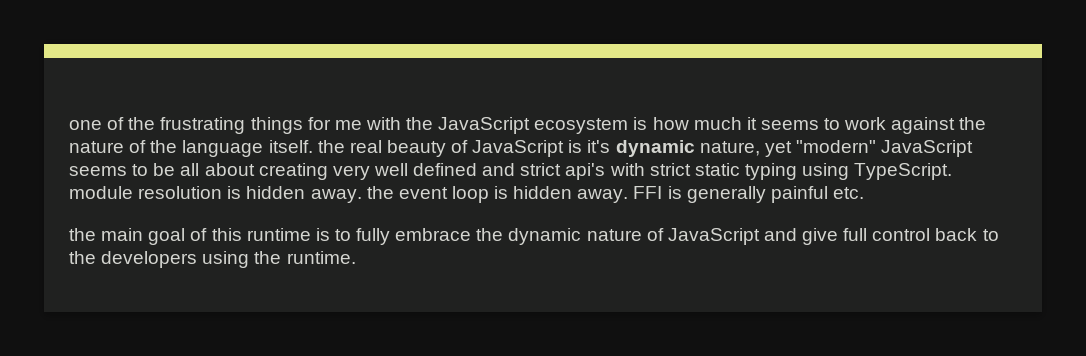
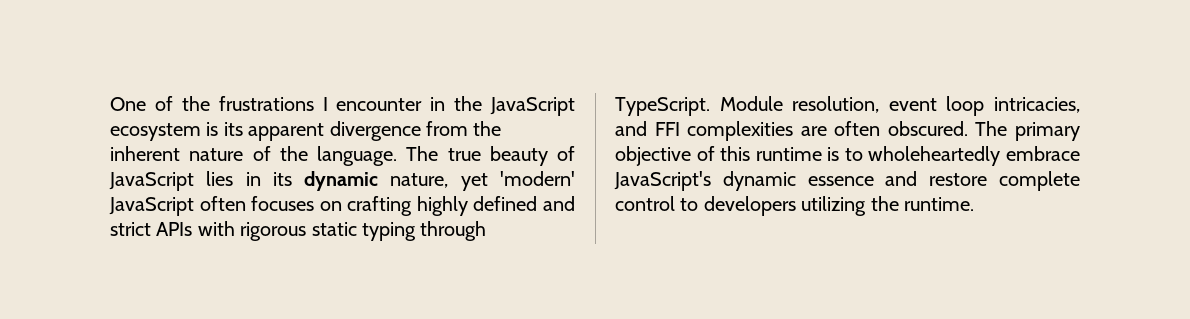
[69,117,987,134] [69,140,974,157] [69,163,953,180] [69,186,864,203] [69,228,186,245] one of the frustrating things for me with the JavaScript ecosystem is how much it seems to work against the nature of the language itself. the real beauty of JavaScript is it's dynamic nature, yet "modern" JavaScript seems to be all about creating very well defined and strict api's with strict static typing using TypeScript. module resolution is hidden away. the event loop is hidden away. FFI is generally painful etc. // the main goal -> [110,96,575,116] [110,121,502,141] [110,146,575,166] [109,171,575,191] [109,196,575,216] [110,221,487,241] [615,96,1080,116] [615,121,1080,141] [615,146,691,166] One of the frustrations I encounter in the JavaScript ecosystem is its apparent divergence from the inherent nature of the language. The true beauty of JavaScript lies in its dynamic nature, yet 'modern' JavaScript often focuses on crafting highly defined and strict APIs with rigorous static typing through TypeScript. Module resolution, event loop intricacies, and FFI complexities are often obscured. The primary objective
[356,228,999,245] [69,251,250,268] fully embrace the dynamic nature of JavaScript and give full control back to the developers using -> [868,146,1080,166] [614,171,1080,191] [615,196,867,216] wholeheartedly embrace JavaScript's dynamic essence and restore complete control to developers utilizing

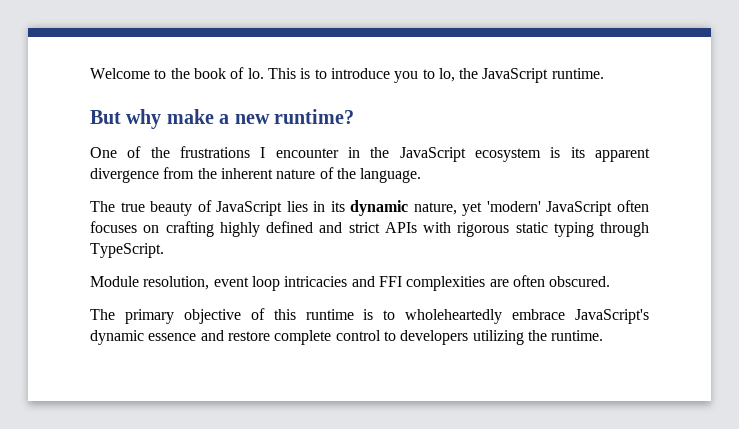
(110, 104) none -> [90,67,604,83] [90,109,354,129] Welcome to the book of lo. This is to introduce you to lo, the JavaScript runtime. // But why make a new runtime? //
(397, 156) none -> (422, 175) //
(710, 106) none -> (164, 250) //
[994,97,1080,113] intricacies, -> [284,276,348,287] intricacies
(968, 128) none -> (611, 281) //

